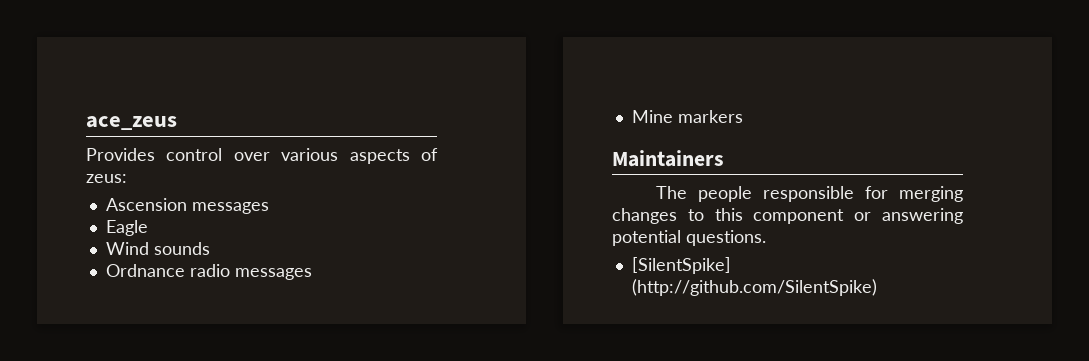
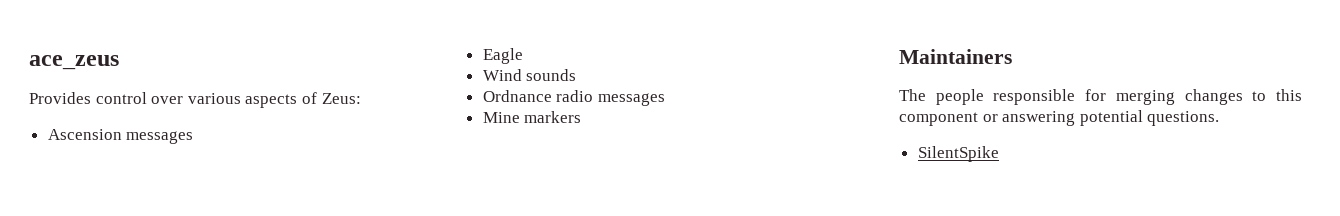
[86,174,127,183] zeus: -> [321,93,361,104] Zeus:
[631,257,731,274] [631,279,877,296] [SilentSpike] (http://github.com/SilentSpike) -> [917,146,999,162] SilentSpike

